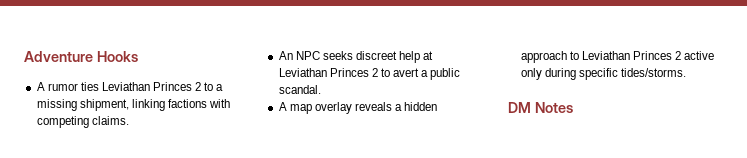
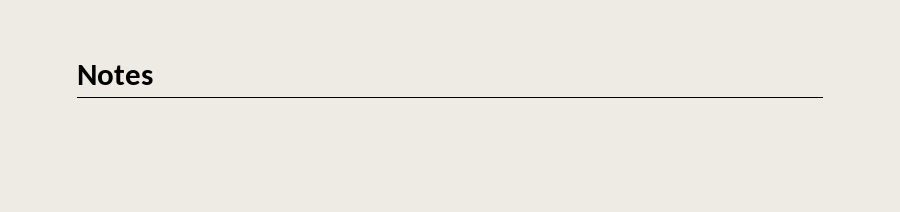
[24,51,138,62] [36,82,224,91] [36,99,231,111] [36,116,129,128] [278,51,434,63] [278,68,461,80] [278,85,321,94] [278,102,438,114] [520,51,715,63] [520,68,686,80] [508,102,531,113] Adventure Hooks // A rumor ties Leviathan Princes 2 to a missing shipment, linking factions with competing claims. // An NPC seeks discreet help at Leviathan Princes 2 to avert a public scandal. // A map overlay reveals a hidden approach to Leviathan Princes 2 active only during specific tides/storms. // DM -> (77, 75) none

